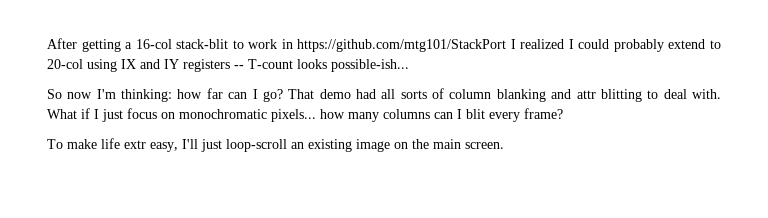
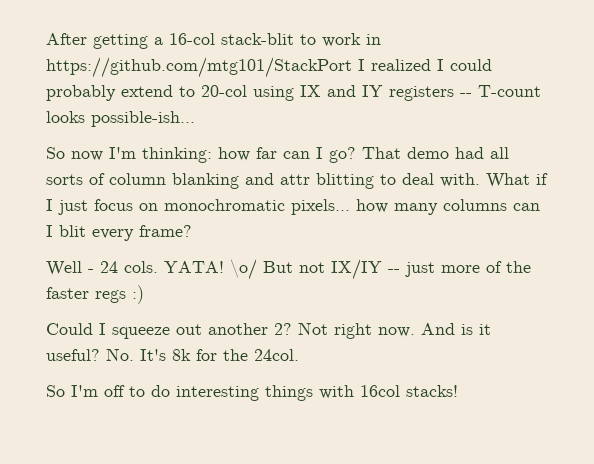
[47,138,504,152] To make life extr easy, I'll just loop-scroll an existing image on the main screen. -> [46,259,531,280] [46,285,144,304] [46,322,491,339] [46,348,299,361] [46,385,458,401] Well - 24 cols. YATA! \o/ But not IX/IY -- just more of the faster regs :) // Could I squeeze out another 2? Not right now. And is it useful? No. It's 8k for the 24col. // So I'm off to do interesting things with 16col stacks!

